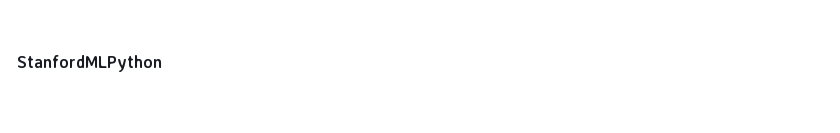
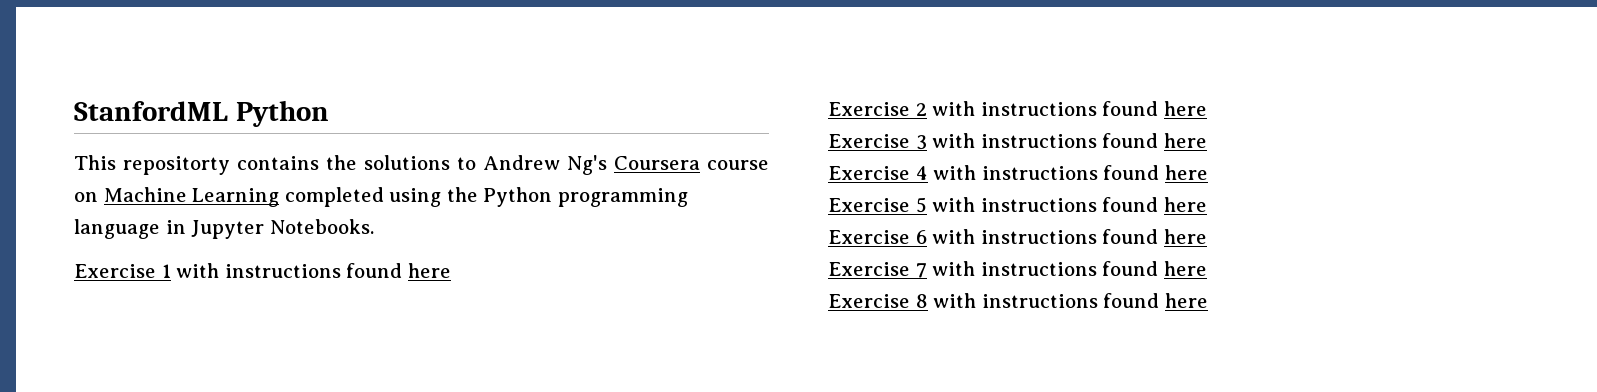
[17,55,162,72] StanfordMLPython -> [74,100,329,127] [74,155,769,175] [74,187,688,207] [74,219,374,239] [74,263,451,278] [828,101,1207,116] [828,133,1207,150] [828,165,1208,180] [828,197,1207,213] [828,229,1207,244] [828,261,1207,278] [828,293,1208,308] StanfordML Python // This repositorty contains the solutions to Andrew Ng's Coursera course on Machine Learning completed using the Python programming language in Jupyter Notebooks. // Exercise 1 with instructions found here // Exercise 2 with instructions found here // Exercise 3 with instructions found here // Exercise 4 with instructions found here // Exercise 5 with instructions found here // Exercise 6 with instructions found here // Exercise 7 with instructions found here // Exercise 8 with instructions found here

